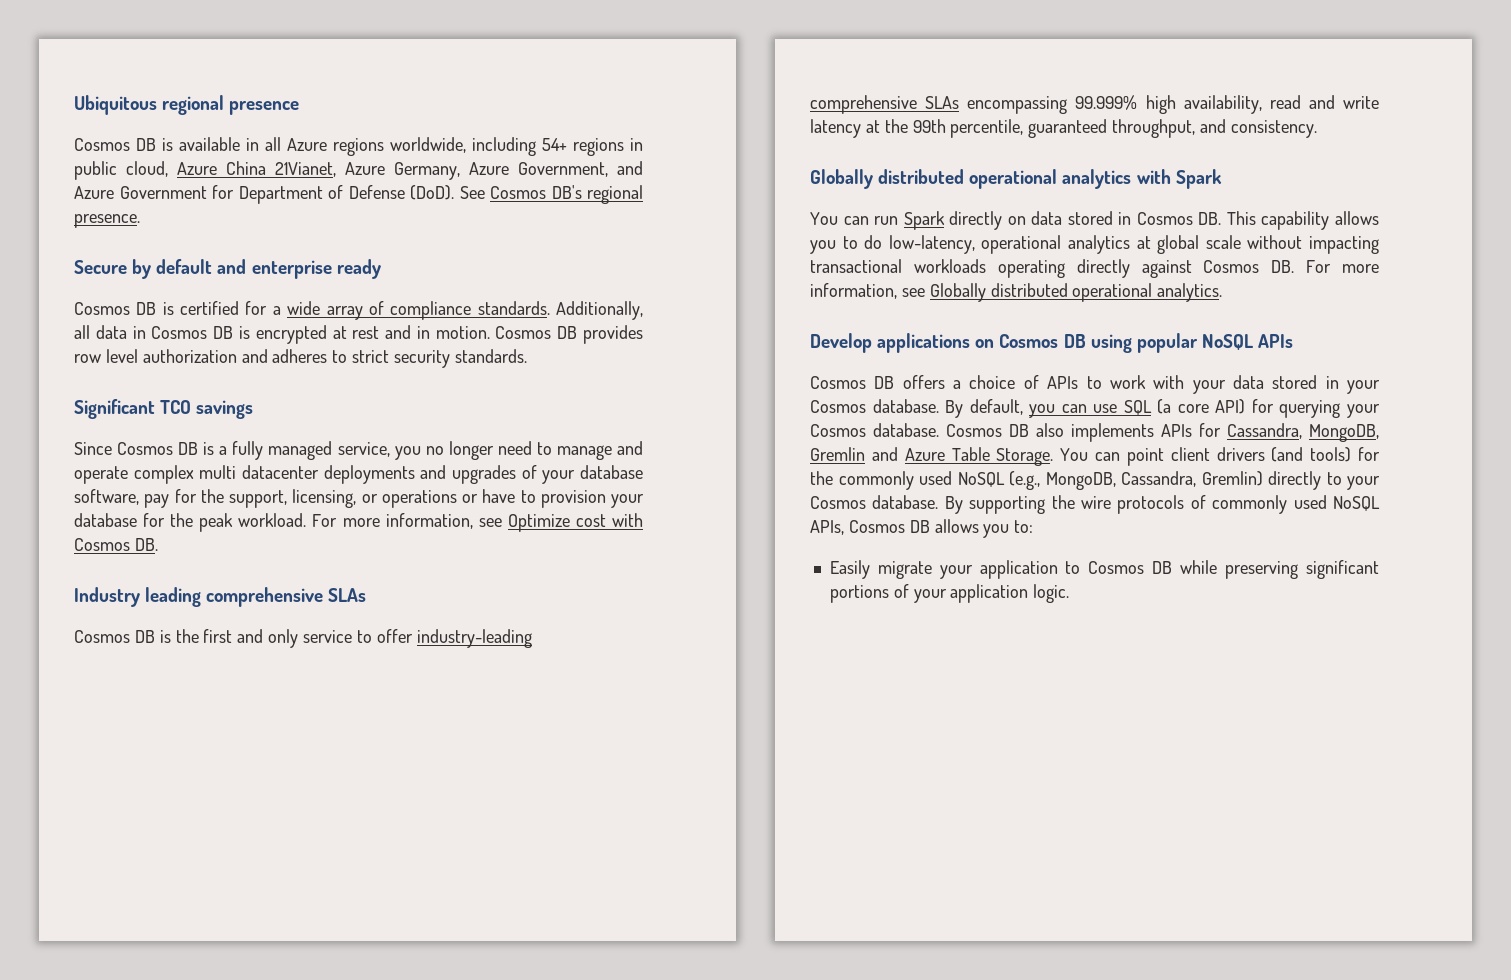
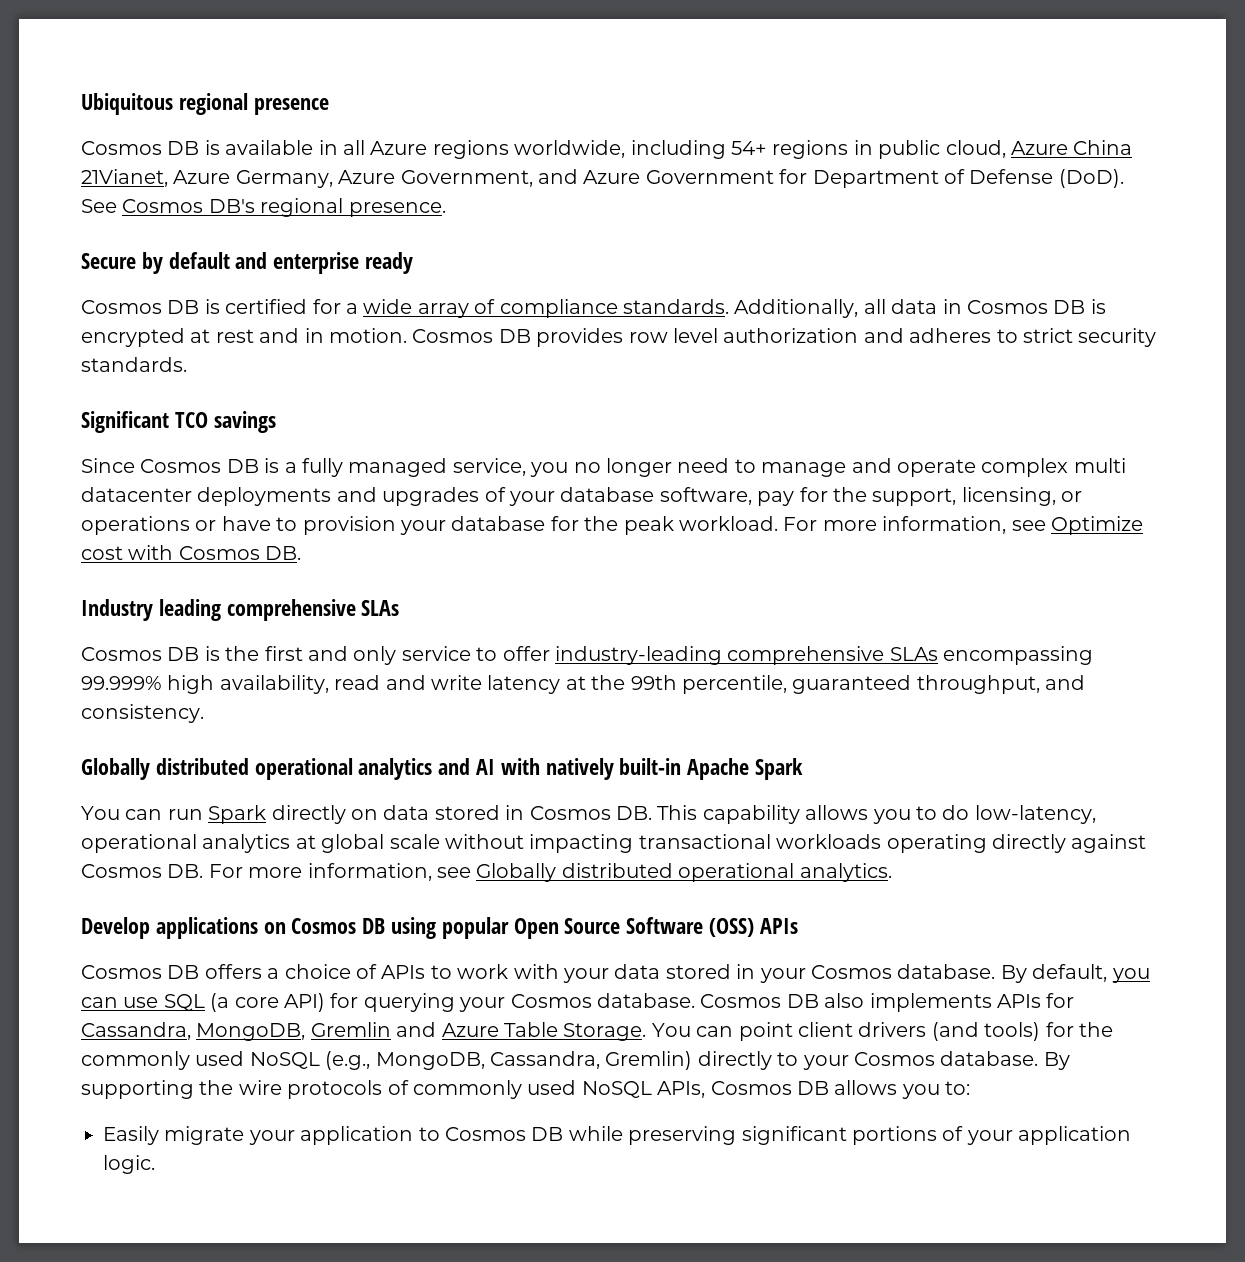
[1136,169,1171,184] with -> [438,758,750,780] and AI with natively built-in Apache
[1201,334,1253,350] NoSQL -> [513,917,755,939] Open Source Software (OSS)

